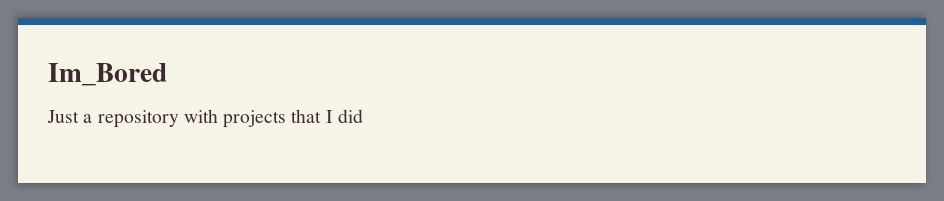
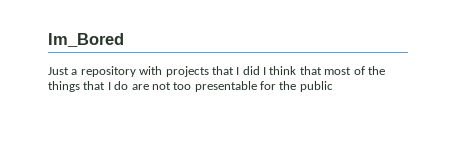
(363, 116) none -> [263,66,385,75] [48,81,333,92] I think that most of the things that I do are not too presentable for the public

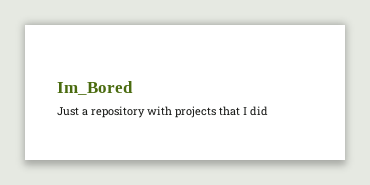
[263,66,385,75] [48,81,333,92] I think that most of the things that I do are not too presentable for the public -> (268, 111) none

